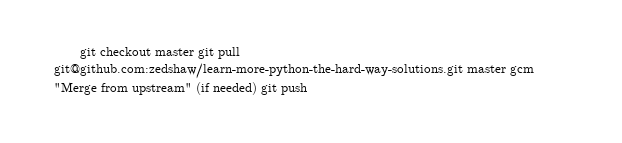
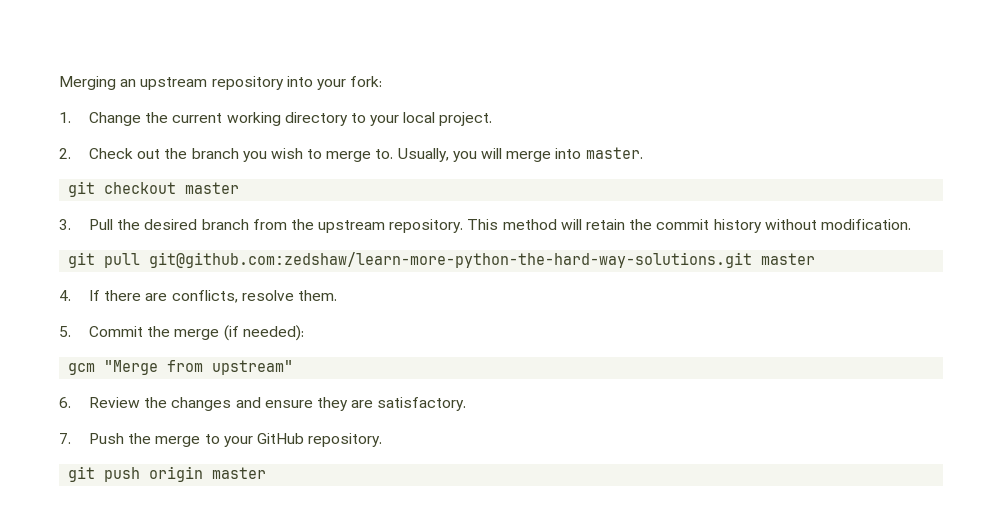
[79,47,240,59] [54,63,534,79] [54,82,307,95] git checkout master git pull git@github.com:zedshaw/learn-more-python-the-hard-way-solutions.git master gcm "Merge from upstream" (if needed) git push -> [59,76,383,90] [59,112,493,126] [59,147,643,162] [68,181,240,197] [59,219,911,233] [68,252,816,268] [59,290,337,303] [59,325,304,341] [68,360,294,375] [59,397,467,411] [59,433,383,447] [68,466,267,482] Merging an upstream repository into your fork: // 1. Change the current working directory to your local project. // 2. Check out the branch you wish to merge to. Usually, you will merge into master. // git checkout master // 3. Pull the desired branch from the upstream repository. This method will retain the commit history without modification. // git pull git@github.com:zedshaw/learn-more-python-the-hard-way-solutions.git master // 4. If there are conflicts, resolve them. // 5. Commit the merge (if needed): // gcm "Merge from upstream" // 6. Review the changes and ensure they are satisfactory. // 7. Push the merge to your GitHub repository. // git push origin master

